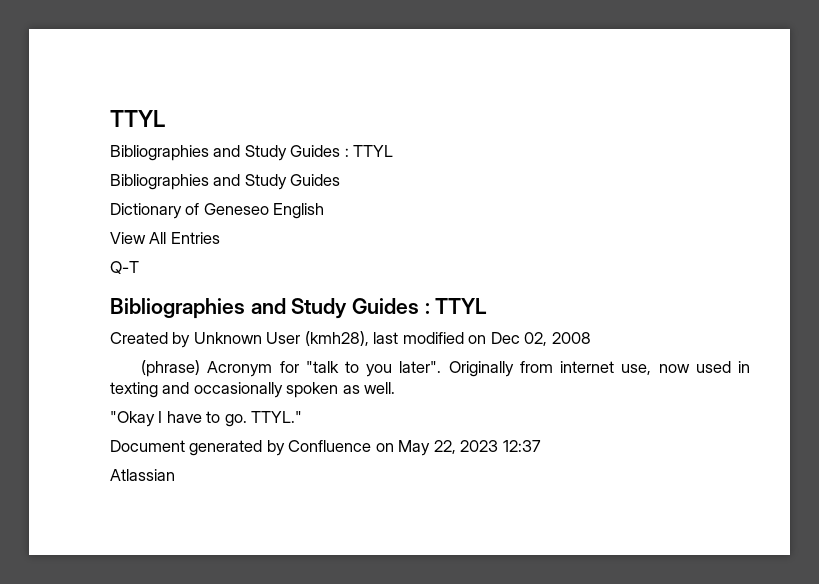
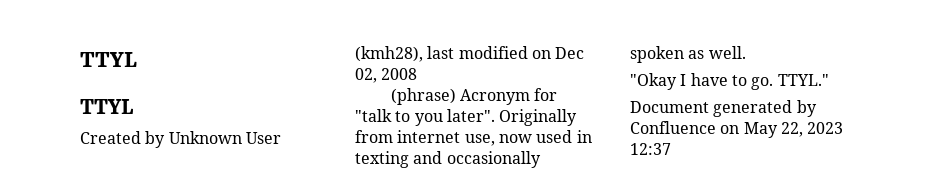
[110,110,165,127] [110,145,394,161] [110,174,341,190] [110,203,325,219] [110,232,220,244] [110,261,139,274] [110,298,430,319] TTYL // Bibliographies and Study Guides : TTYL // Bibliographies and Study Guides // Dictionary of Geneseo English // View All Entries // Q-T // Bibliographies and Study Guides : -> [80,52,137,67] TTYL //
[110,469,175,481] // Atlassian -> (671, 149) none

